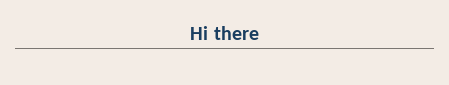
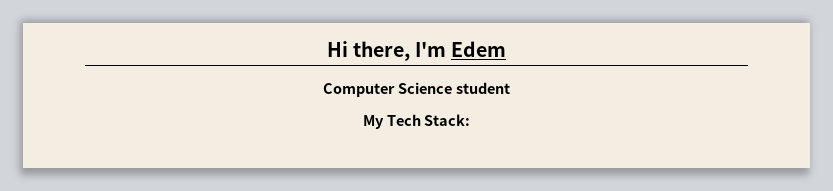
[213,26,259,40] there -> [352,41,507,61] [323,82,510,97] [362,114,471,129] there, I'm Edem // Computer Science student // My Tech Stack:

